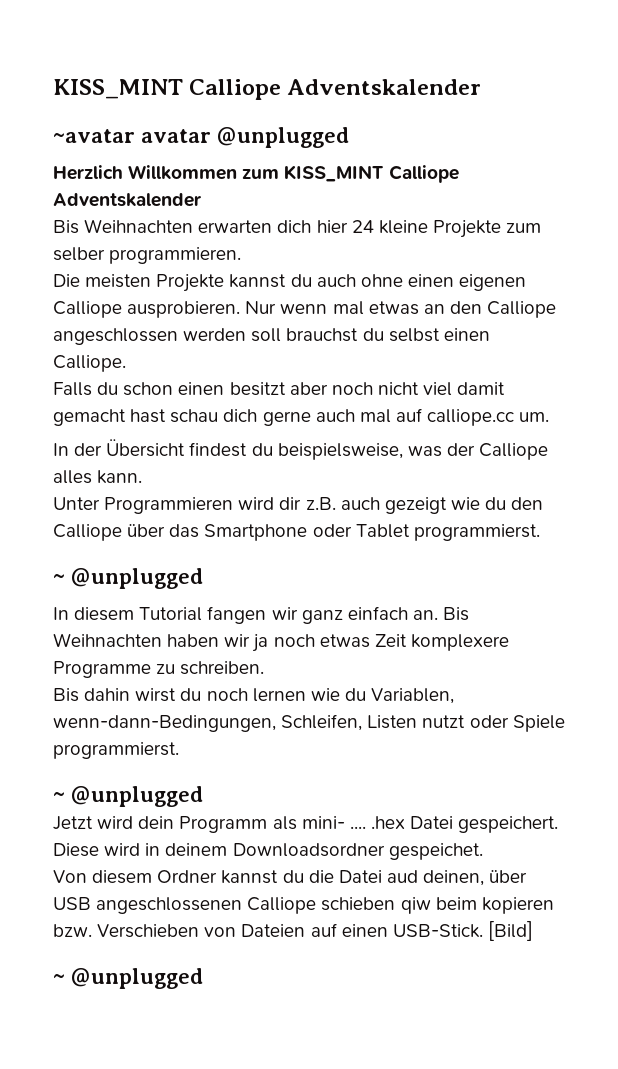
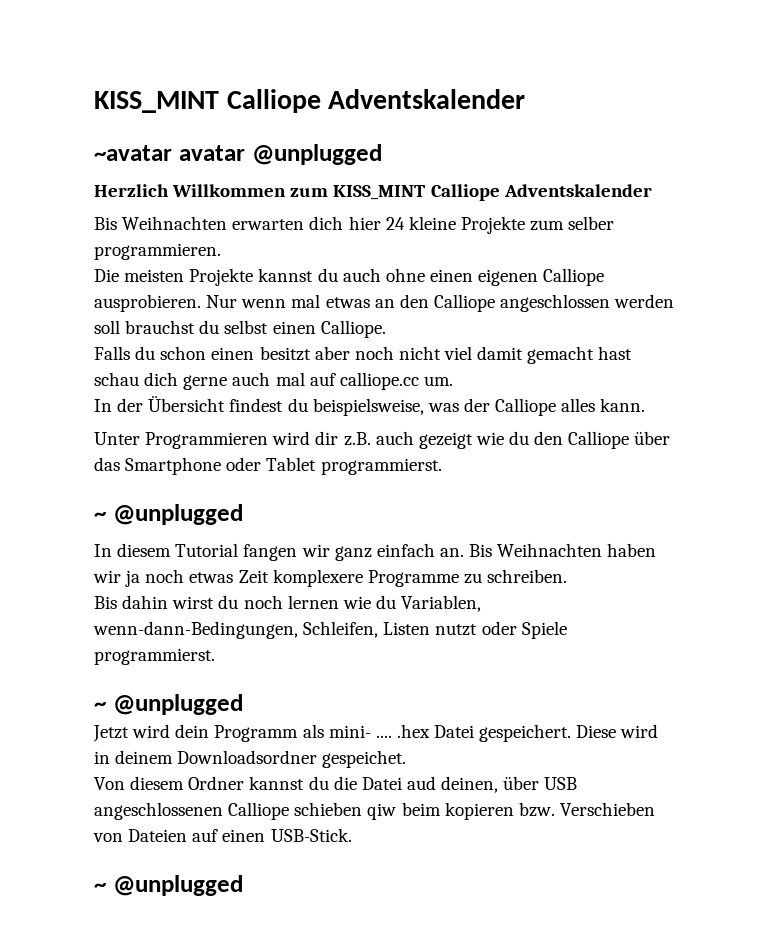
[487,921,533,941] [Bild] -> (352, 835) none

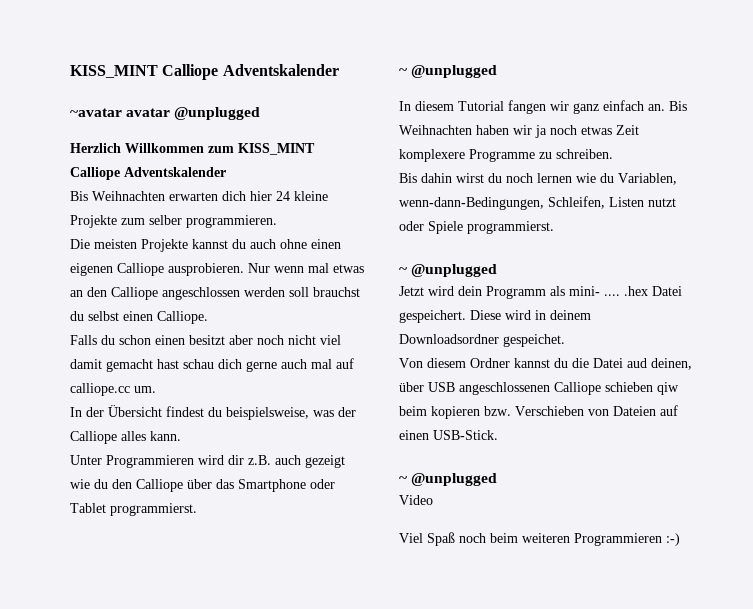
(243, 885) none -> [399,495,433,505] [399,532,680,546] // Video // Viel Spaß noch beim weiteren Programmieren :-)

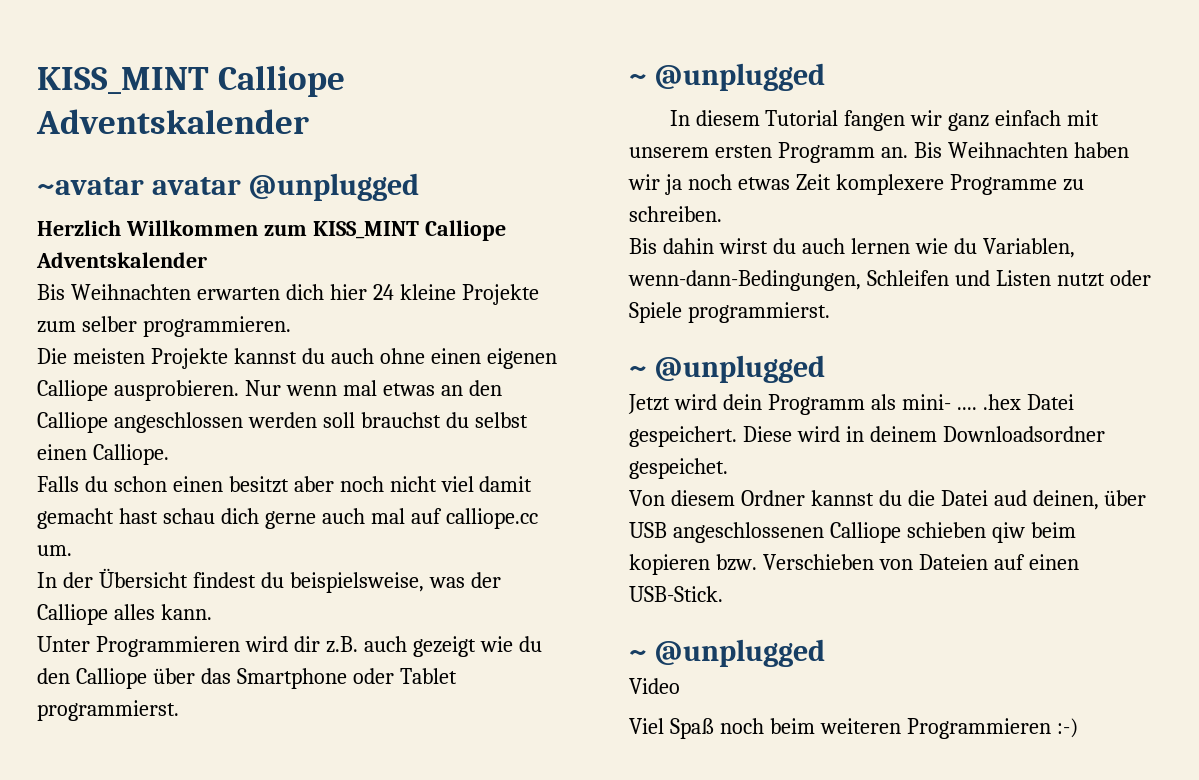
(644, 105) none -> [1067,110,1100,126] [629,142,875,163] mit unserem ersten Programm
[506,173,533,183] noch -> [801,238,845,254] auch
[548,196,605,209] Schleifen, -> [866,270,990,286] Schleifen und

